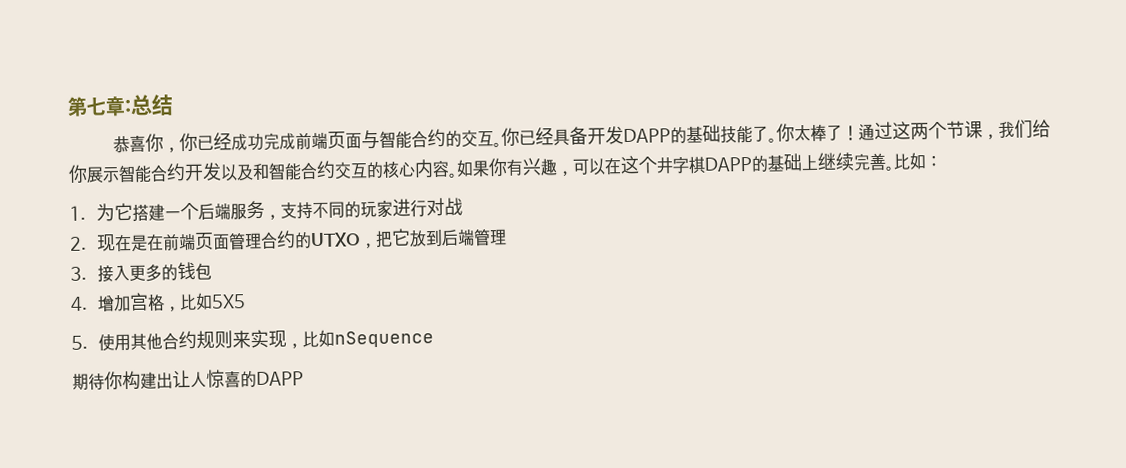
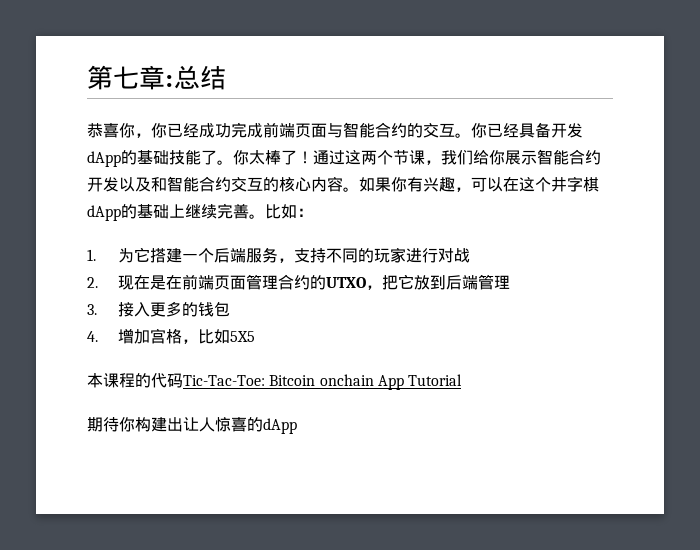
[623,128,672,144] DAPP -> [87,151,121,167] dApp
[704,156,753,172] DAPP -> [87,205,121,221] dApp
[71,329,434,352] 5.使用其他合约规则来实现，比如nSequence -> [87,373,463,390] 本课程的代码Tic-Tac-Toe: Bitcoin onchain App Tutorial
[256,371,304,386] DAPP -> [263,418,297,434] dApp

